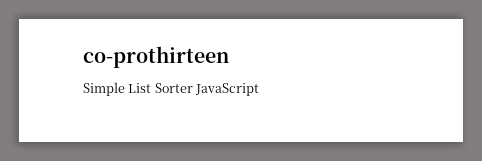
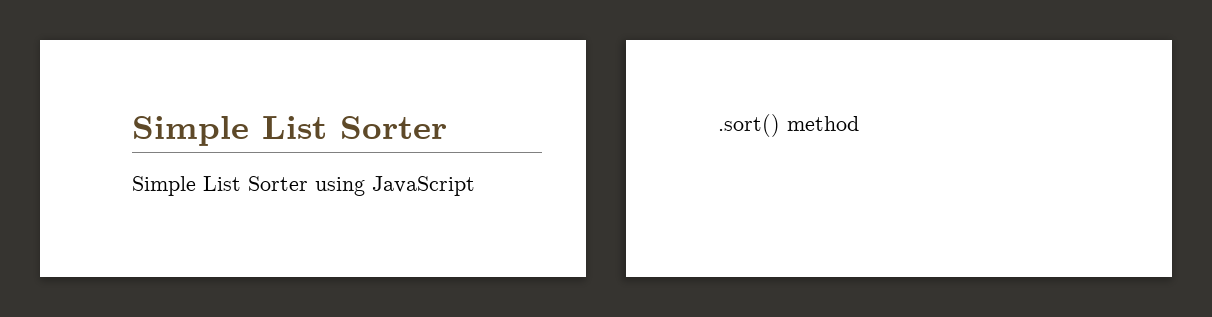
[83,46,229,68] [83,82,260,96] co-prothirteen // Simple List Sorter JavaScript -> [132,116,447,146] [132,176,475,196] [718,114,859,137] Simple List Sorter // Simple List Sorter using JavaScript .sort() method

